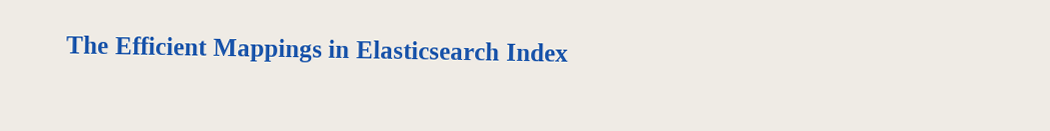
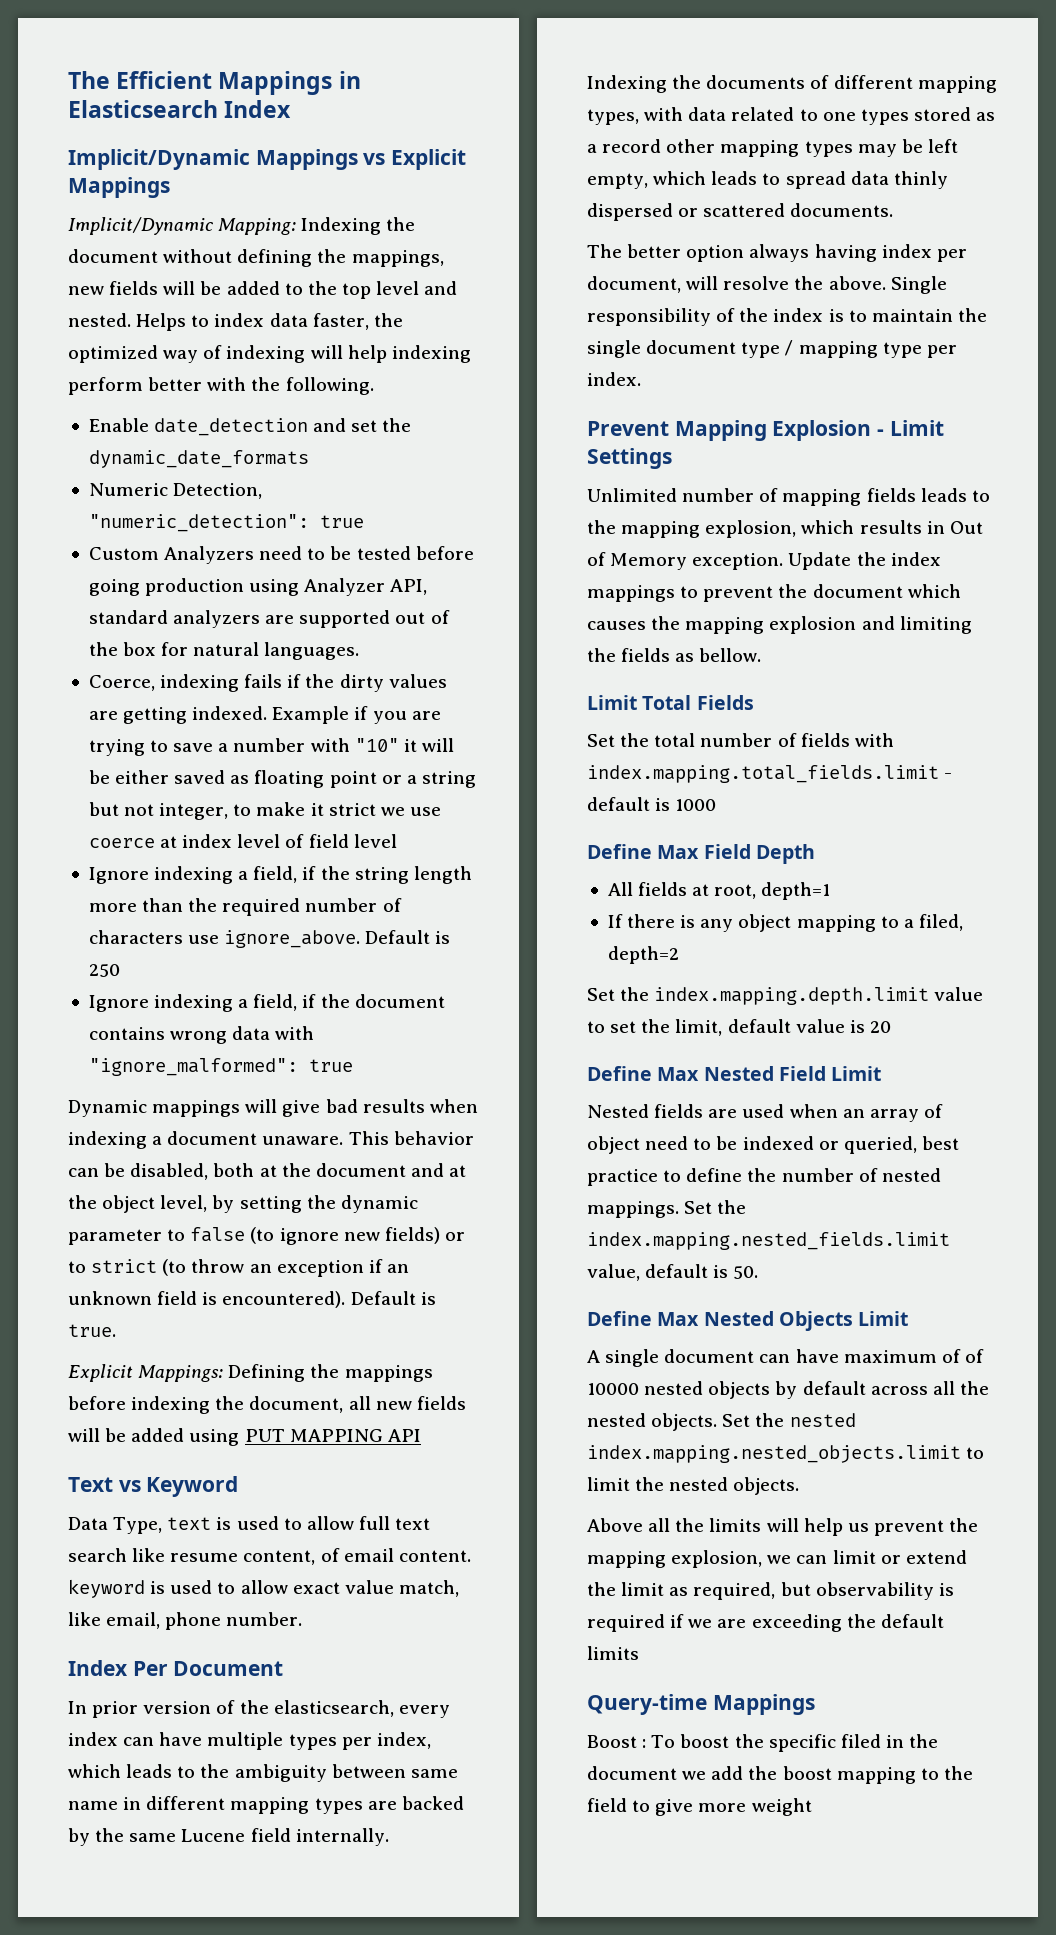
(569, 52) none -> [68,149,467,170] [68,177,170,198] [68,217,416,235] [68,249,444,267] [68,281,458,299] [68,313,403,331] [68,345,471,363] [68,377,374,395] [88,418,412,436] [88,450,309,468] [88,483,263,499] [88,514,364,532] [88,546,474,564] [88,578,428,596] [88,610,450,628] [88,642,360,660] [88,674,447,692] [88,706,441,724] [88,738,454,756] [88,770,476,788] [88,802,441,820] [88,834,397,848] [88,866,472,884] [88,898,402,916] [88,930,451,948] [88,964,120,977] [88,994,445,1012] [88,1026,315,1044] [88,1058,353,1076] [68,1099,478,1117] [68,1131,474,1149] [68,1163,467,1180] [68,1195,418,1213] [68,1227,465,1245] [68,1259,409,1277] [68,1291,436,1308] [68,1324,116,1337] [68,1364,433,1382] [68,1396,466,1414] [68,1428,421,1446] [68,1476,239,1497] [68,1516,431,1534] [68,1548,471,1565] [68,1579,459,1598] [68,1612,303,1630] [68,1660,284,1676] [68,1700,450,1718] [68,1732,431,1750] [68,1764,458,1782] [68,1796,464,1814] [68,1828,389,1846] [587,75,997,93] [587,107,996,125] [587,139,958,157] [587,171,948,189] [587,203,894,221] [587,244,967,262] [587,276,947,294] [587,308,987,326] [587,340,957,358] [587,372,641,386] [587,420,944,441] [587,448,672,469] [587,488,990,506] [587,520,983,538] [587,552,941,570] [587,584,961,602] [587,616,972,634] [587,648,762,662] [587,695,754,710] [587,733,894,747] [587,765,953,783] [587,797,717,811] [587,844,815,864] [607,882,831,900] [607,914,963,932] [607,946,679,964] [587,987,984,1005] [587,1019,891,1036] [587,1066,882,1081] [587,1104,943,1122] [587,1136,959,1154] [587,1168,941,1186] [587,1200,747,1218] [587,1232,950,1250] [587,1264,759,1281] [587,1311,909,1331] [587,1349,984,1367] [587,1381,989,1399] [587,1413,856,1431] [587,1445,985,1463] [587,1477,800,1495] [587,1518,979,1536] [587,1550,967,1568] [587,1582,954,1600] [587,1614,944,1632] [587,1646,639,1660] [587,1694,815,1715] [587,1734,939,1752] [587,1766,973,1784] [587,1798,812,1816] // Implicit/Dynamic Mappings vs Explicit Mappings // Implicit/Dynamic Mapping: Indexing the document without defining the mappings, new fields will be added to the top level and nested. Helps to index data faster, the optimized way of indexing will help indexing perform better with the following. // Enable date_detection and set the dynamic_date_formats // Numeric Detection, "numeric_detection": true // Custom Analyzers need to be tested before going production using Analyzer API, standard analyzers are supported out of the box for natural languages. // Coerce, indexing fails if the dirty values are getting indexed. Example if you are trying to save a number with "10" it will be either saved as floating point or a string but not integer, to make it strict we use coerce at index level of field level // Ignore indexing a field, if the string length more than the required number of characters use ignore_above. Default is 250 // Ignore indexing a field, if the document contains wrong data with "ignore_malformed": true // Dynamic mappings will give bad results when indexing a document unaware. This behavior can be disabled, both at the document and at the object level, by setting the dynamic parameter to false (to ignore new fields) or to strict (to throw an exception if an unknown field is encountered). Default is true. // Explicit Mappings: Defining the mappings before indexing the document, all new fields will be added using PUT MAPPING API // Text vs Keyword // Data Type, text is used to allow full text search like resume content, of email content. keyword is used to allow exact value match, like email, phone number. // Index Per Document // In prior version of the elasticsearch, every index can have multiple types per index, which leads to the ambiguity between same name in different mapping types are backed by the same Lucene field internally. // Indexing the documents of different mapping types, with data related to one types stored as a record other mapping types may be left empty, which leads to spread data thinly dispersed or scattered documents. // The better option always having index per document, will resolve the above. Single responsibility of the index is to maintain the single document type / mapping type per index. // Prevent Mapping Explosion - Limit Settings // Unlimited number of mapping fields leads to the mapping explosion, which results in Out of Memory exception. Update the index mappings to prevent the document which causes the mapping explosion and limiting the fields as bellow. // Limit Total Fields // Set the total number of fields with index.mapping.total_fields.limit - default is 1000 // Define Max Field Depth // All fields at root, depth=1 // If there is any object mapping to a filed, depth=2 // Set the index.mapping.depth.limit value to set the limit, default value is 20 // Define Max Nested Field Limit // Nested fields are used when an array of object need to be indexed or queried, best practice to define the number of nested mappings. Set the index.mapping.nested_fields.limit value, default is 50. // Define Max Nested Objects Limit // A single document can have maximum of of 10000 nested objects by default across all the nested objects. Set the nested index.mapping.nested_objects.limit to limit the nested objects. // Above all the limits will help us prevent the mapping explosion, we can limit or extend the limit as required, but observability is required if we are exceeding the default limits // Query-time Mappings // Boost : To boost the specific filed in the document we add the boost mapping to the field to give more weight

